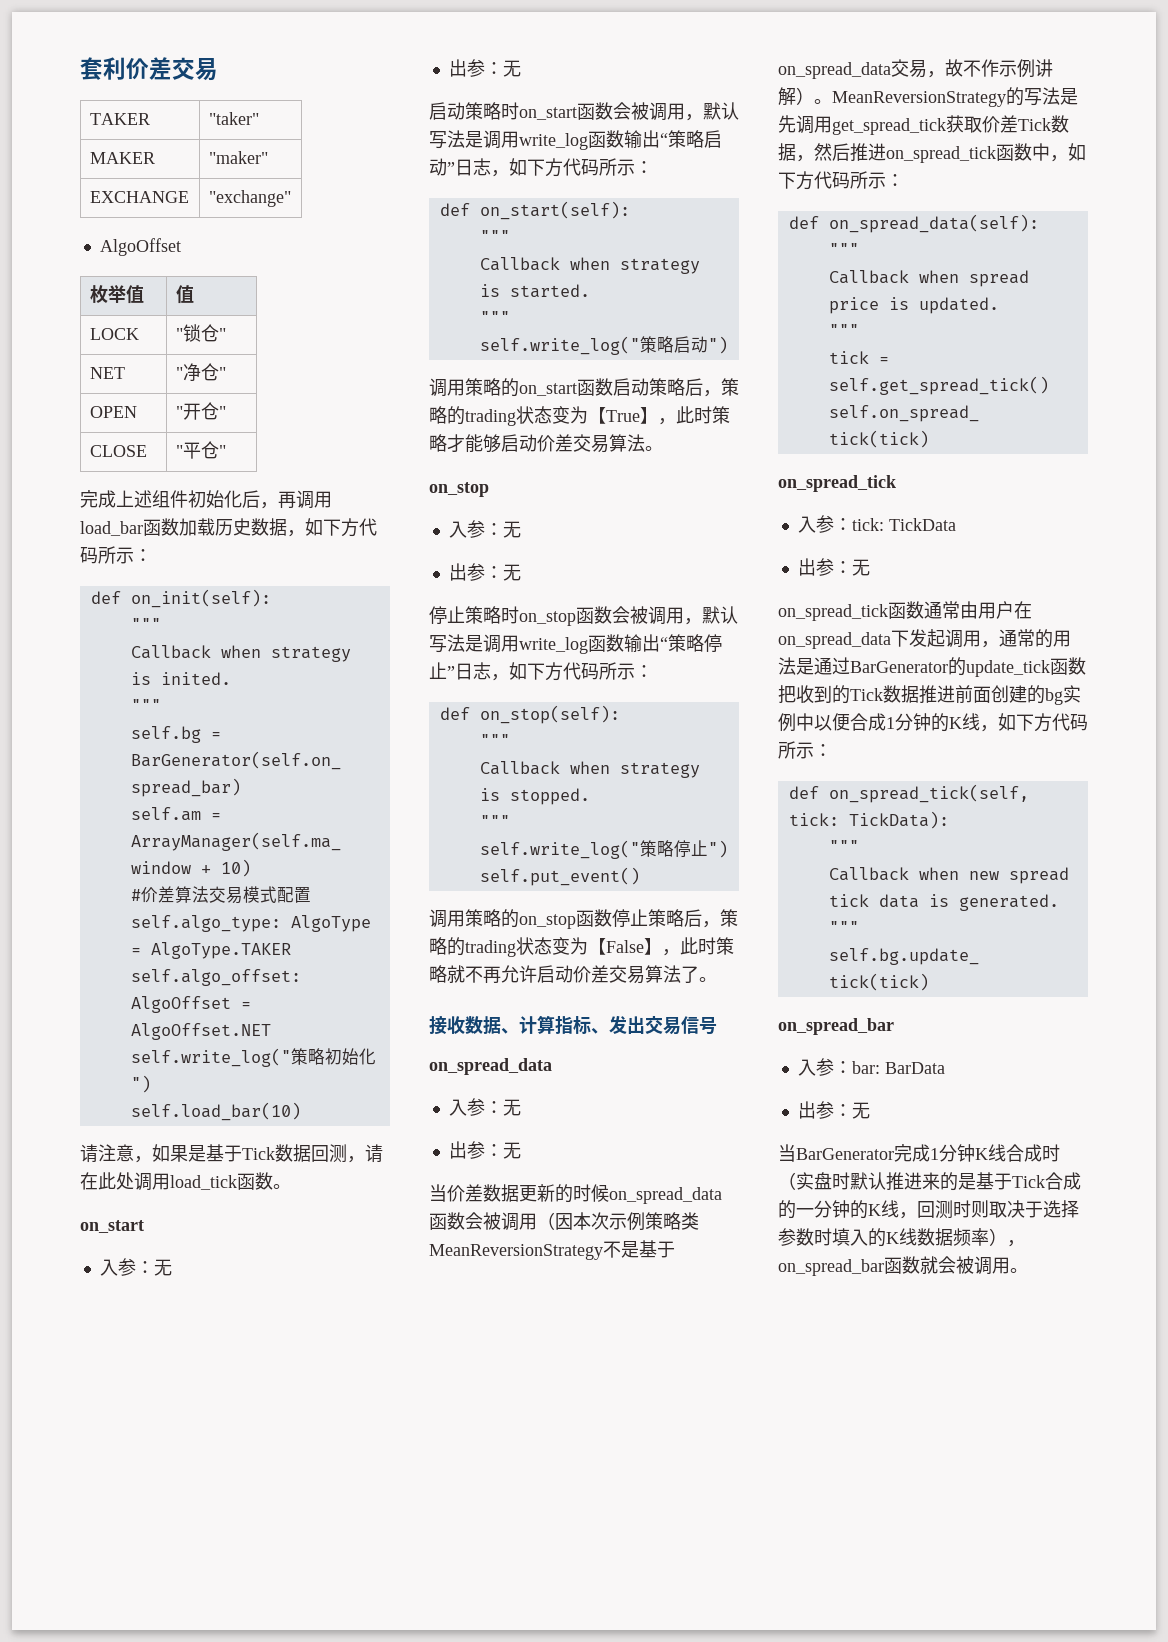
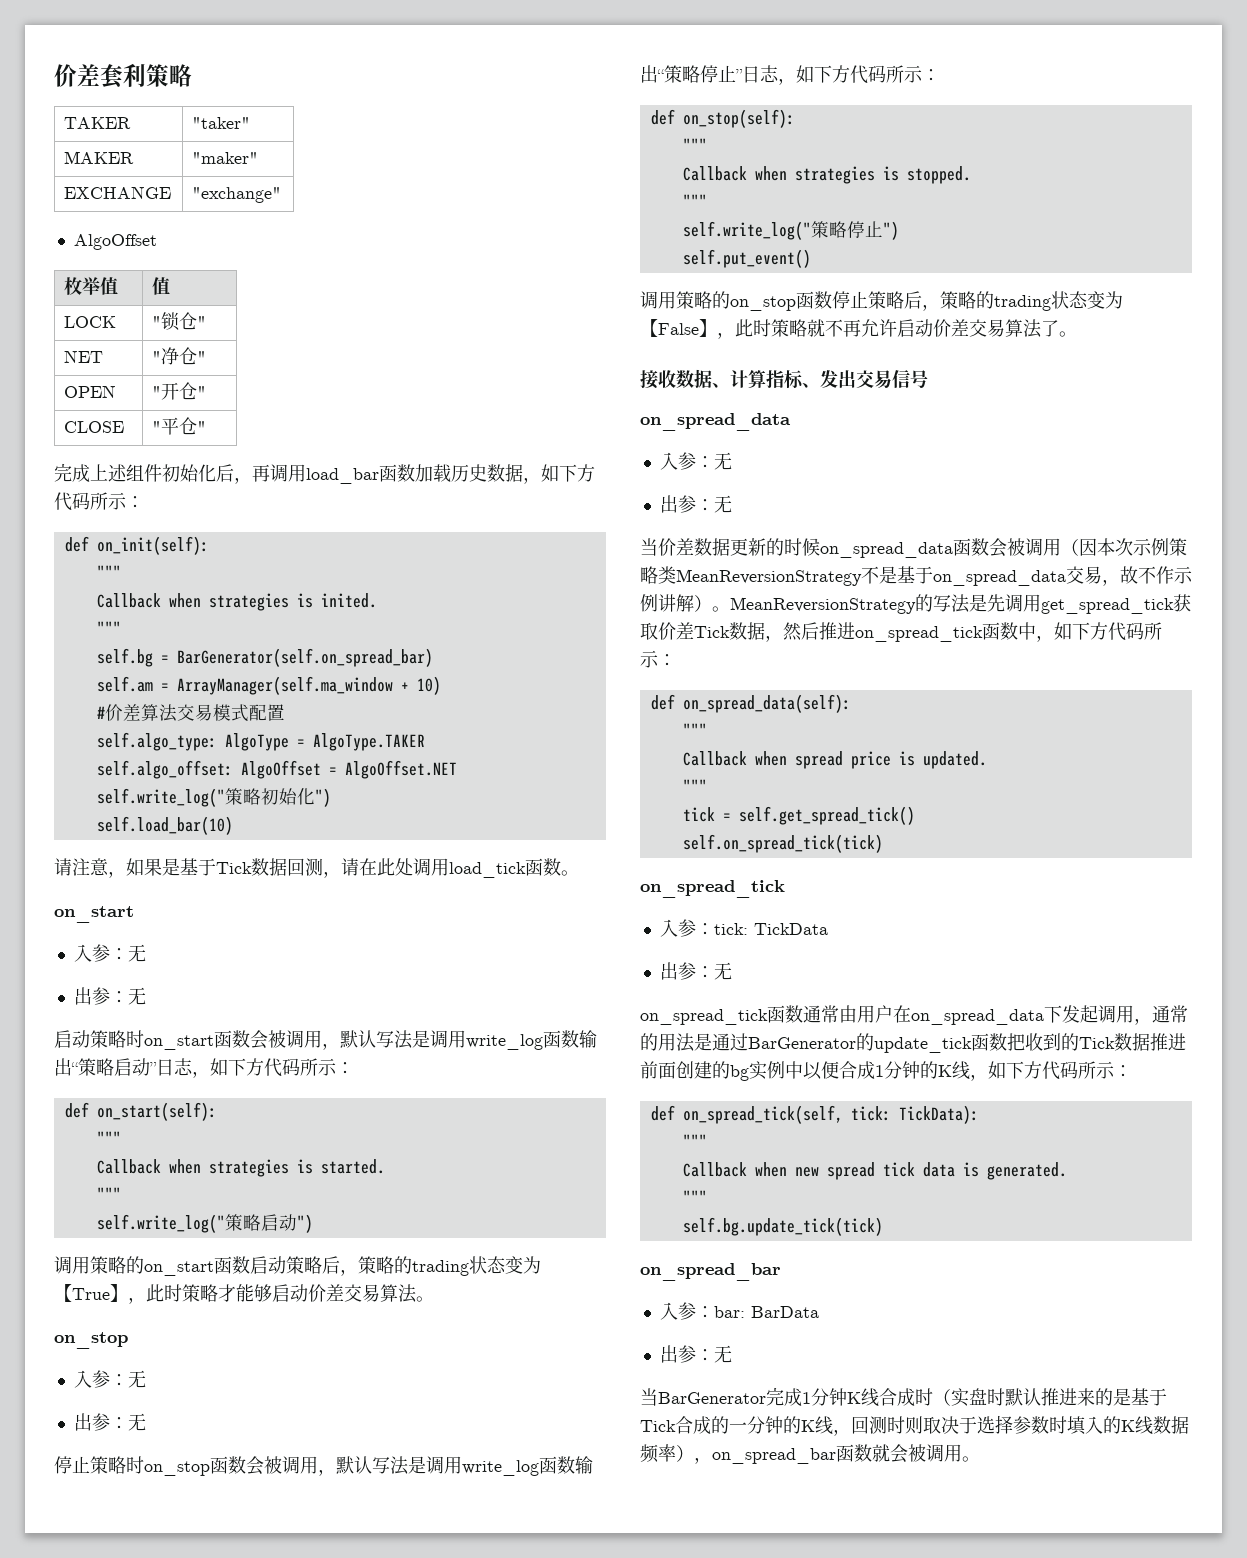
[80,57,218,81] 套利价差交易 -> [54,63,192,88] 价差套利策略
[270,646,351,662] strategy -> [208,593,289,611] strategies
[619,258,700,274] strategy -> [208,1159,289,1177] strategies
[619,762,700,778] strategy -> [794,166,875,184] strategies

